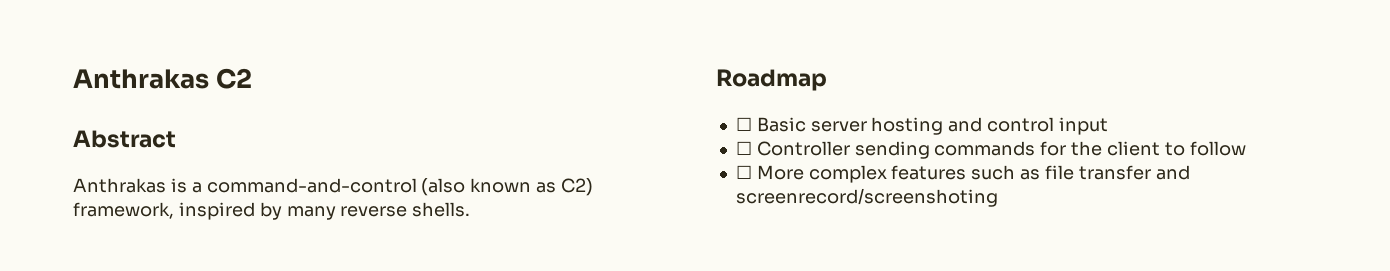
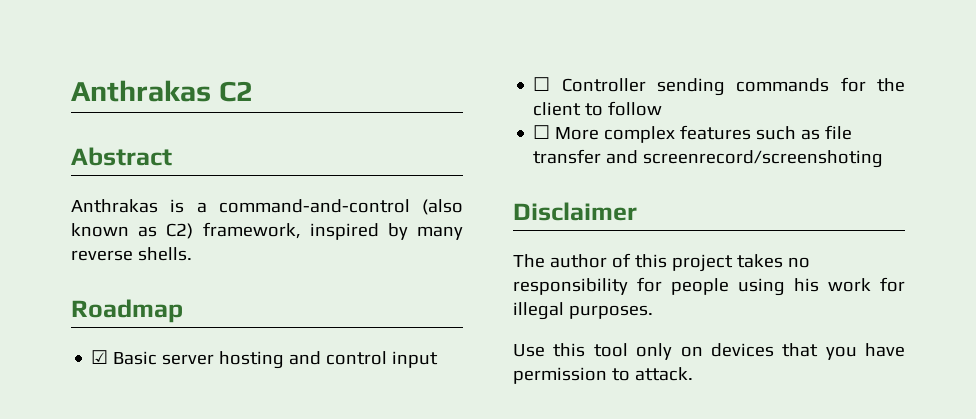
[735,117,752,131] ☐ -> [91,350,109,364] ☑
(998, 197) none -> [513,202,637,221] [513,253,810,272] [513,277,905,296] [513,302,653,320] [513,343,905,360] [513,367,693,384] // Disclaimer // The author of this project takes no responsibility for people using his work for illegal purposes. // Use this tool only on devices that you have permission to attack.

